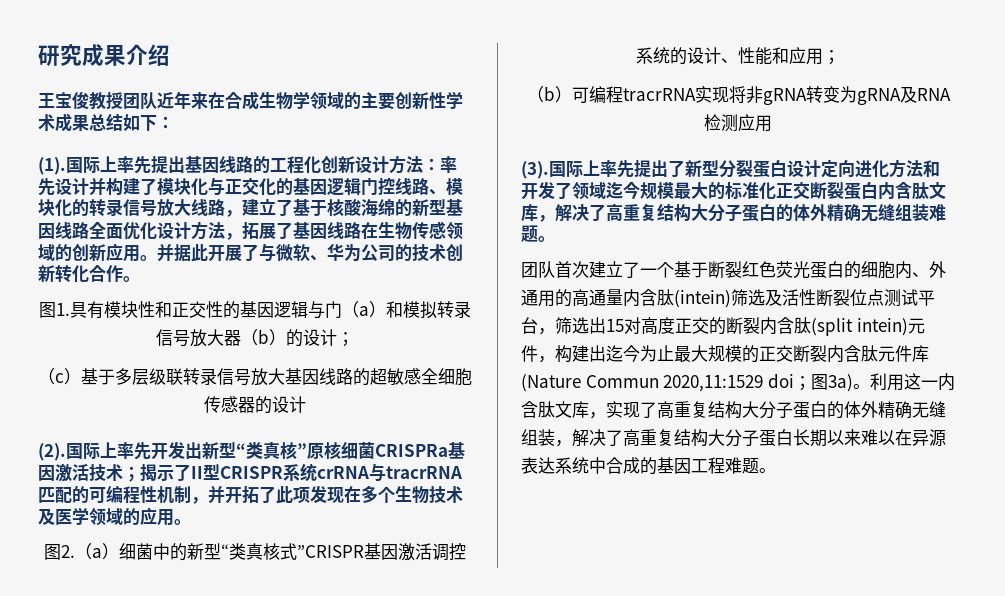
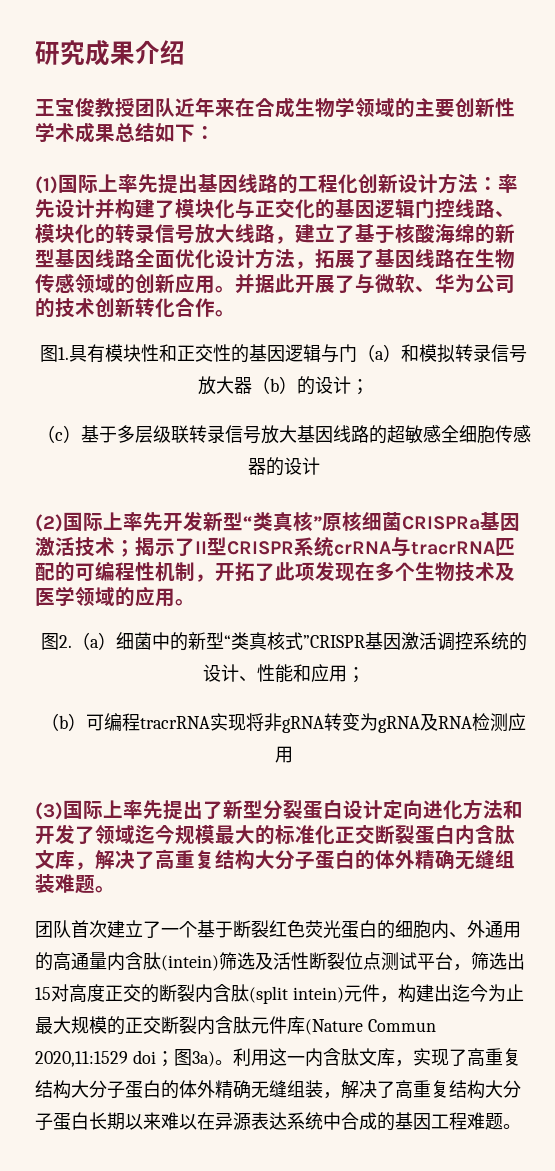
[38,157,66,175] (1). -> [35,176,58,194] (1)
[38,443,66,461] (2). -> [35,514,63,532] (2)
[185,442,202,459] 出 -> (203, 521) none
[208,485,225,504] 并 -> (215, 578) none
[521,161,549,179] (3). -> [35,802,63,820] (3)

